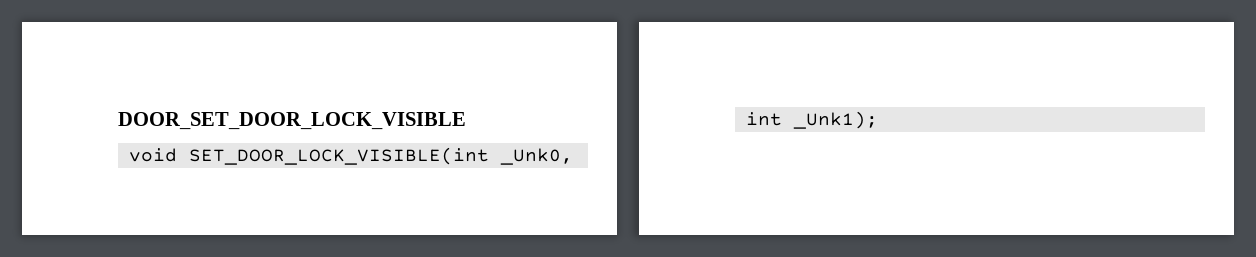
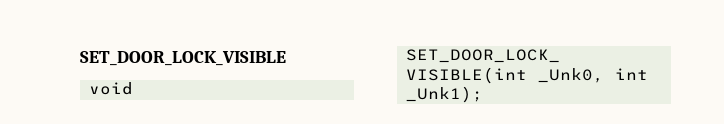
[118,112,466,130] DOOR_SET_DOOR_LOCK_VISIBLE -> [80,51,286,66] SET_DOOR_LOCK_VISIBLE

